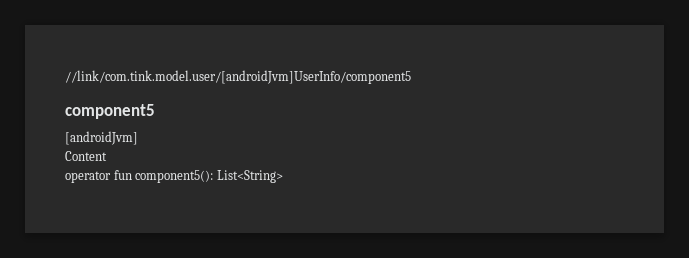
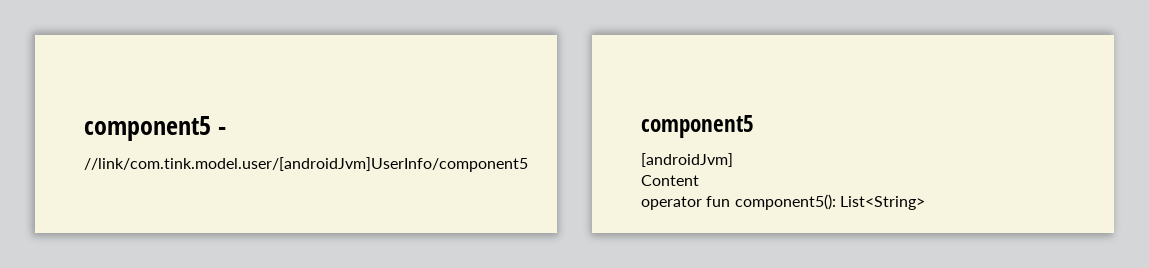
(65, 77) none -> [84,116,226,141] component5 - //

